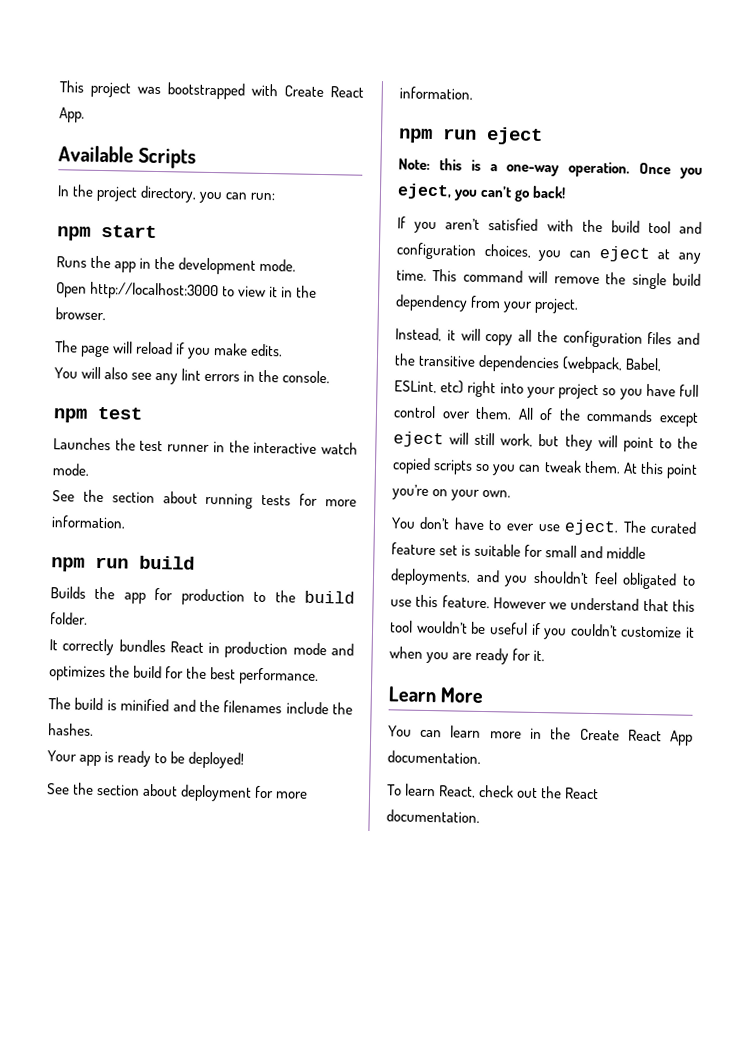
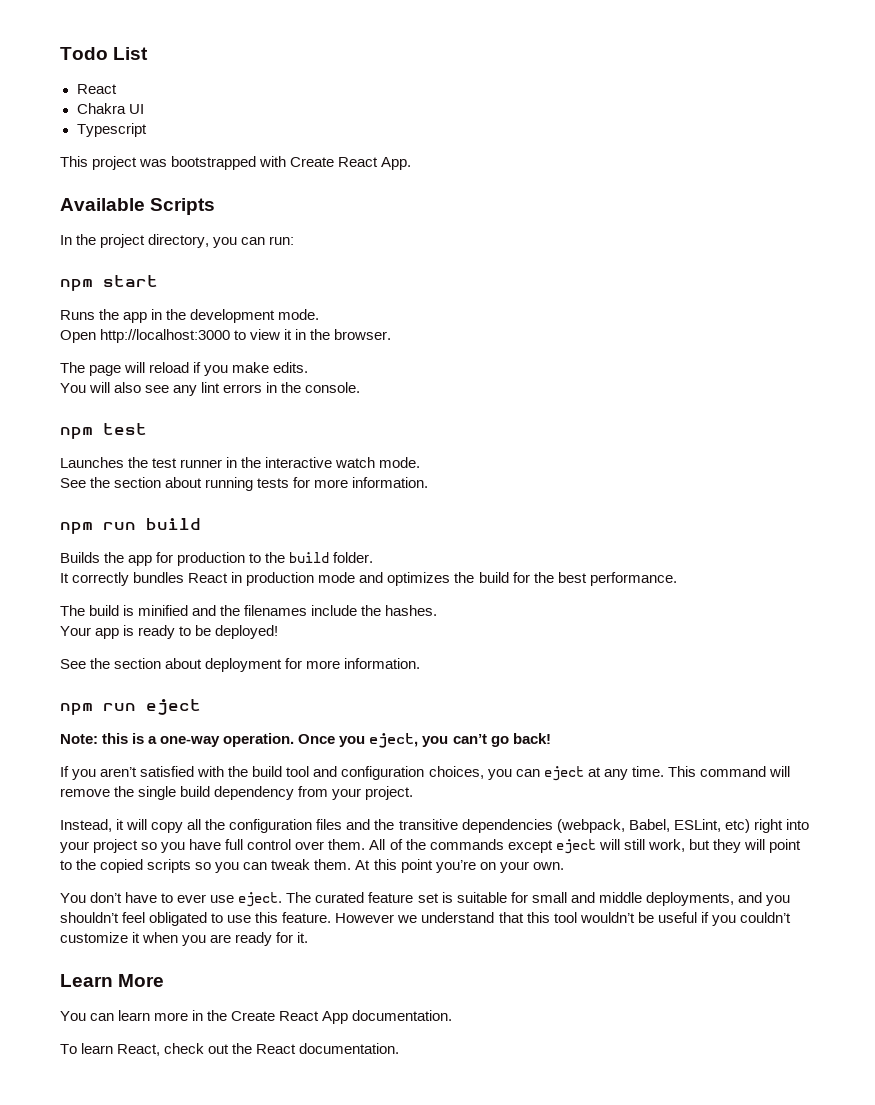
(59, 86) none -> [60,47,149,60] [76,84,117,94] [76,103,144,114] [76,123,147,137] Todo List // React // Chakra UI // Typescript //

